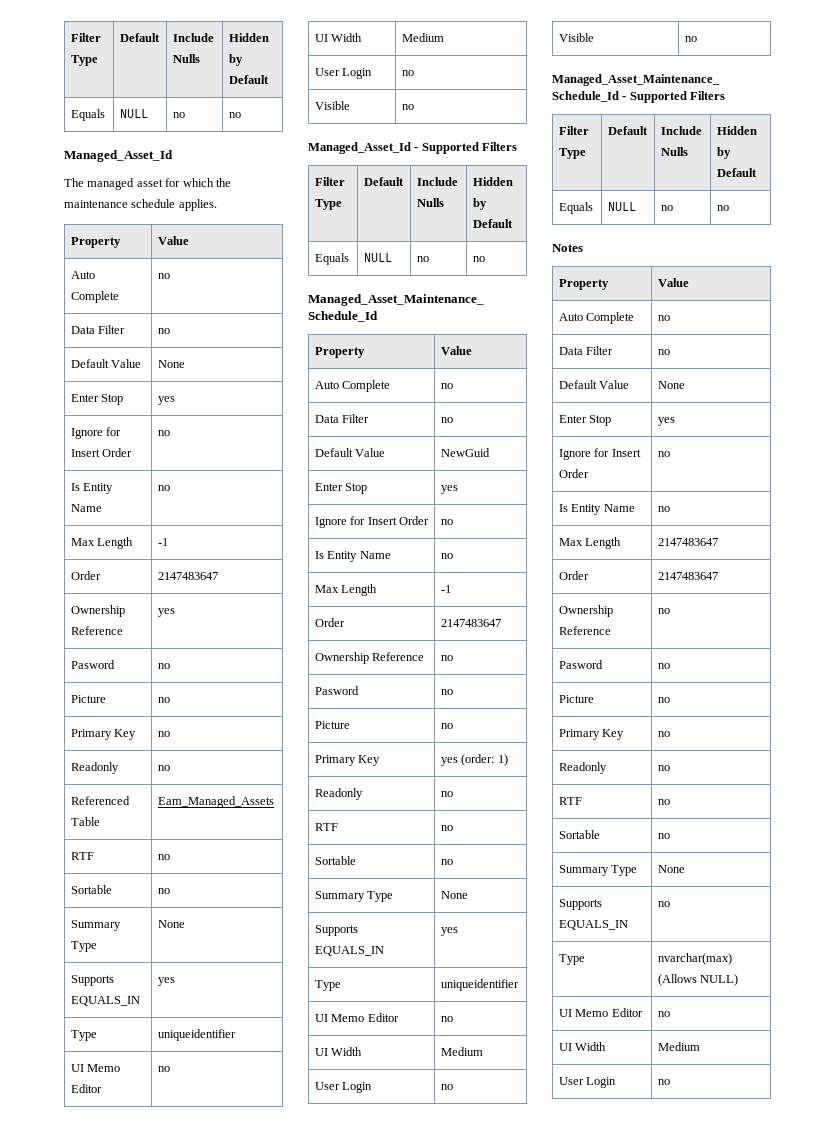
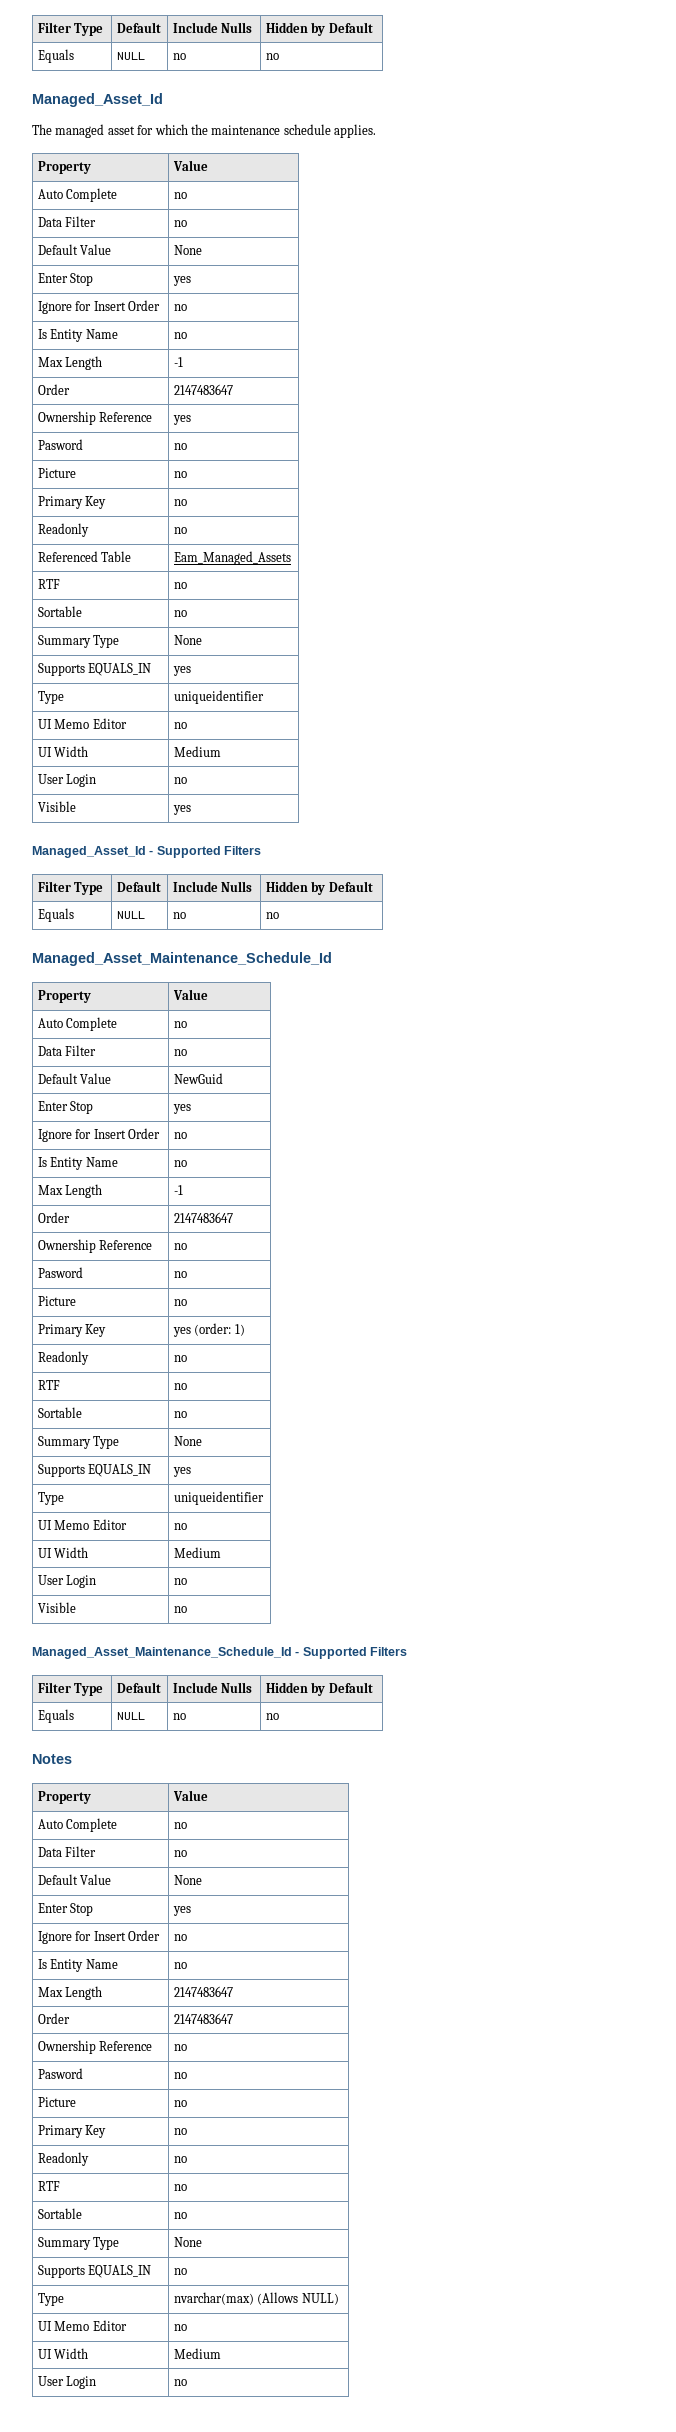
[401,104,414,110] no -> [172,805,191,815] yes

